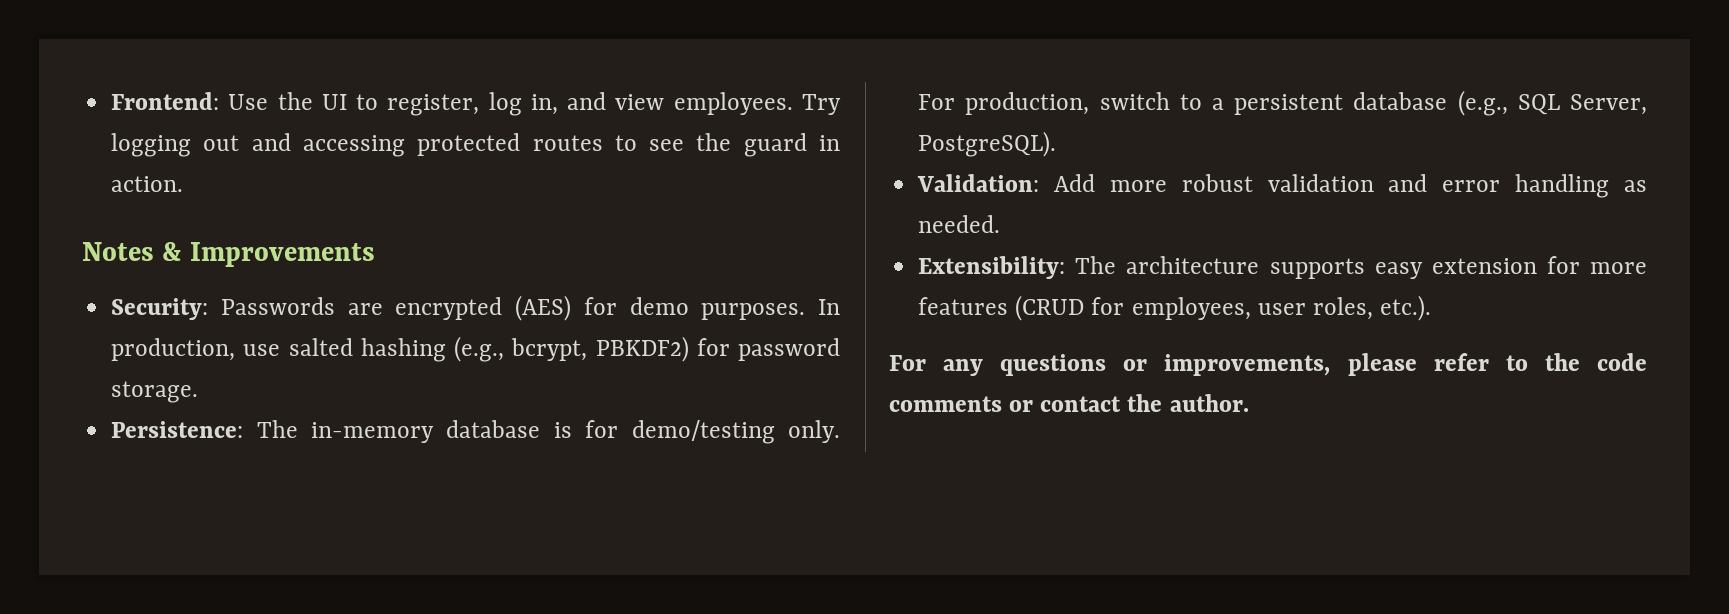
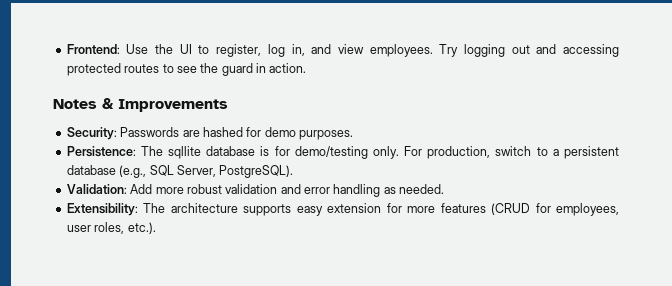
[395,295,572,321] encrypted (AES) -> [202,127,243,137] hashed
[818,299,841,315] [111,336,841,362] [111,381,199,403] In production, use salted hashing (e.g., bcrypt, PBKDF2) for password storage. -> (353, 135) none
[310,422,434,443] in-memory -> [168,146,202,159] sqllite
[889,353,1647,376] [889,394,1249,412] // For any questions or improvements, please refer to the code comments or contact the author. -> (156, 228) none

